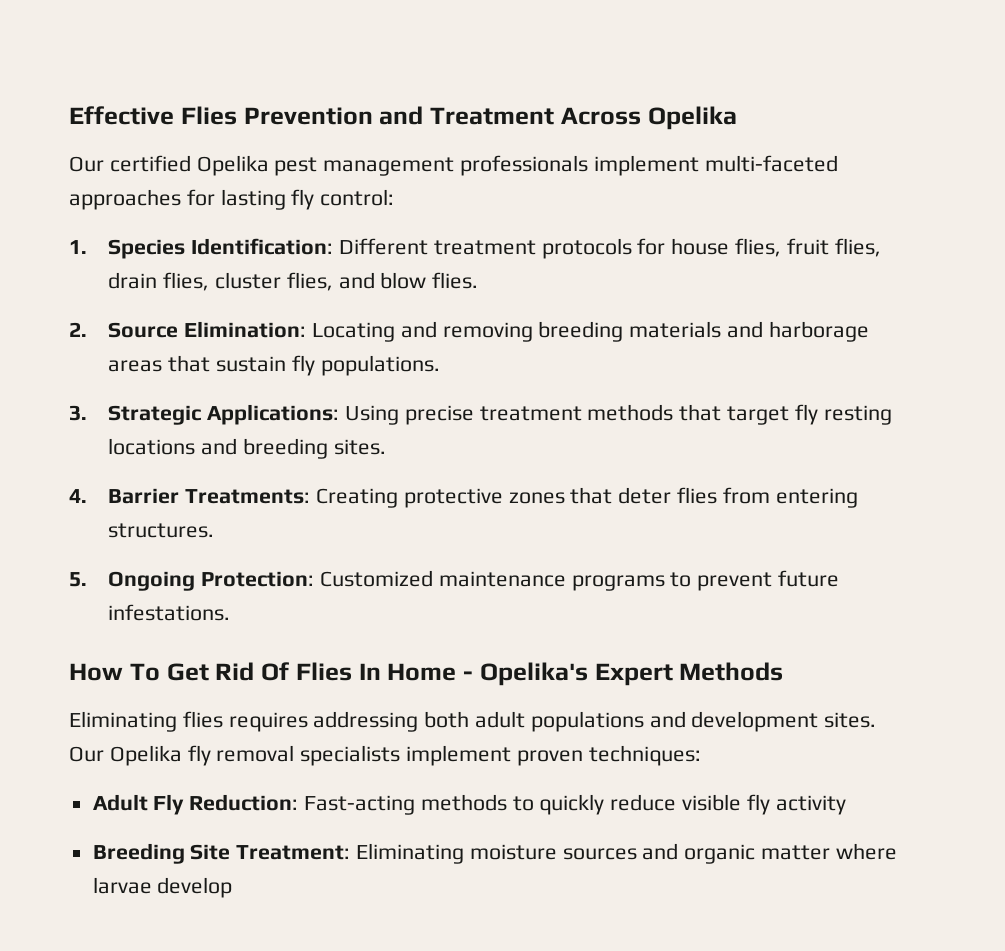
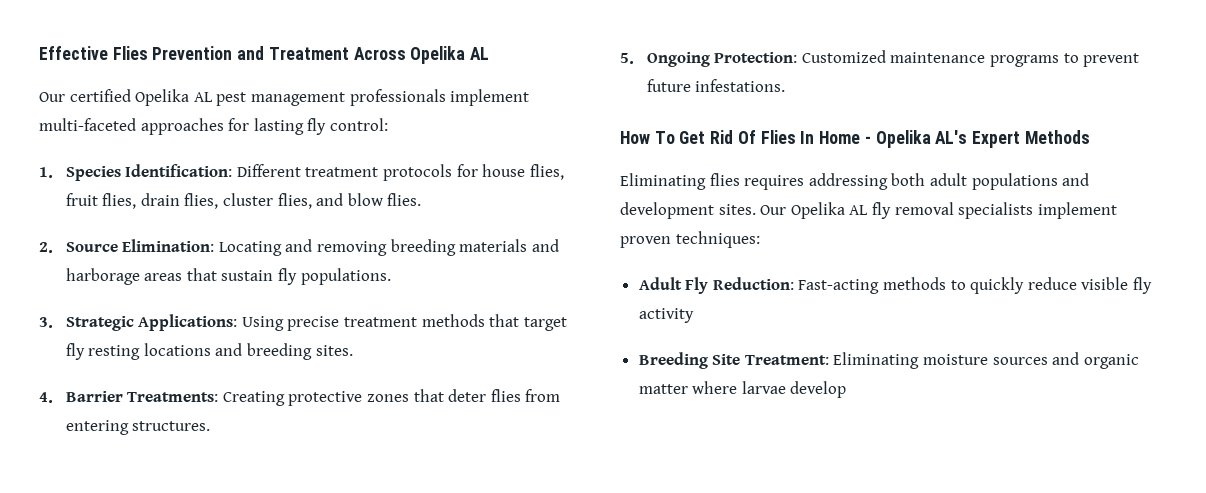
(737, 118) none -> [470,47,490,60] AL
(269, 165) none -> [193,92,213,102] AL
[479,662,588,686] Opelika's -> [875,130,968,148] Opelika AL's
(182, 755) none -> [849,205,869,215] AL

